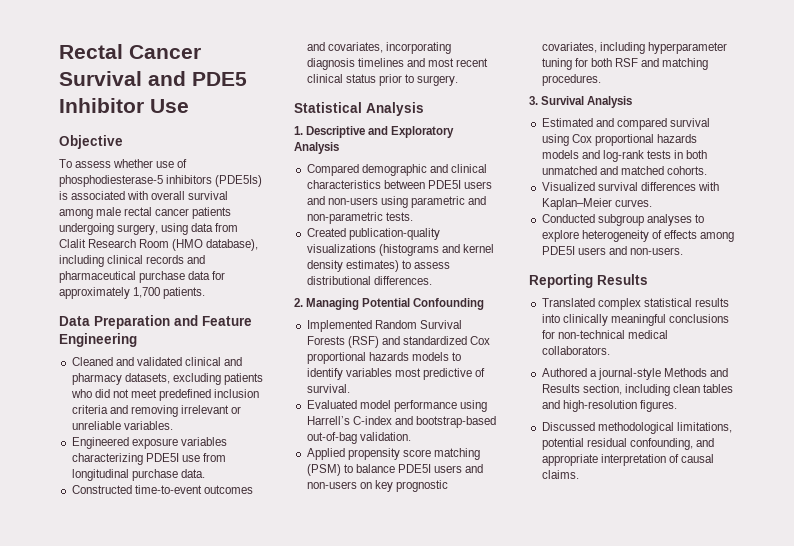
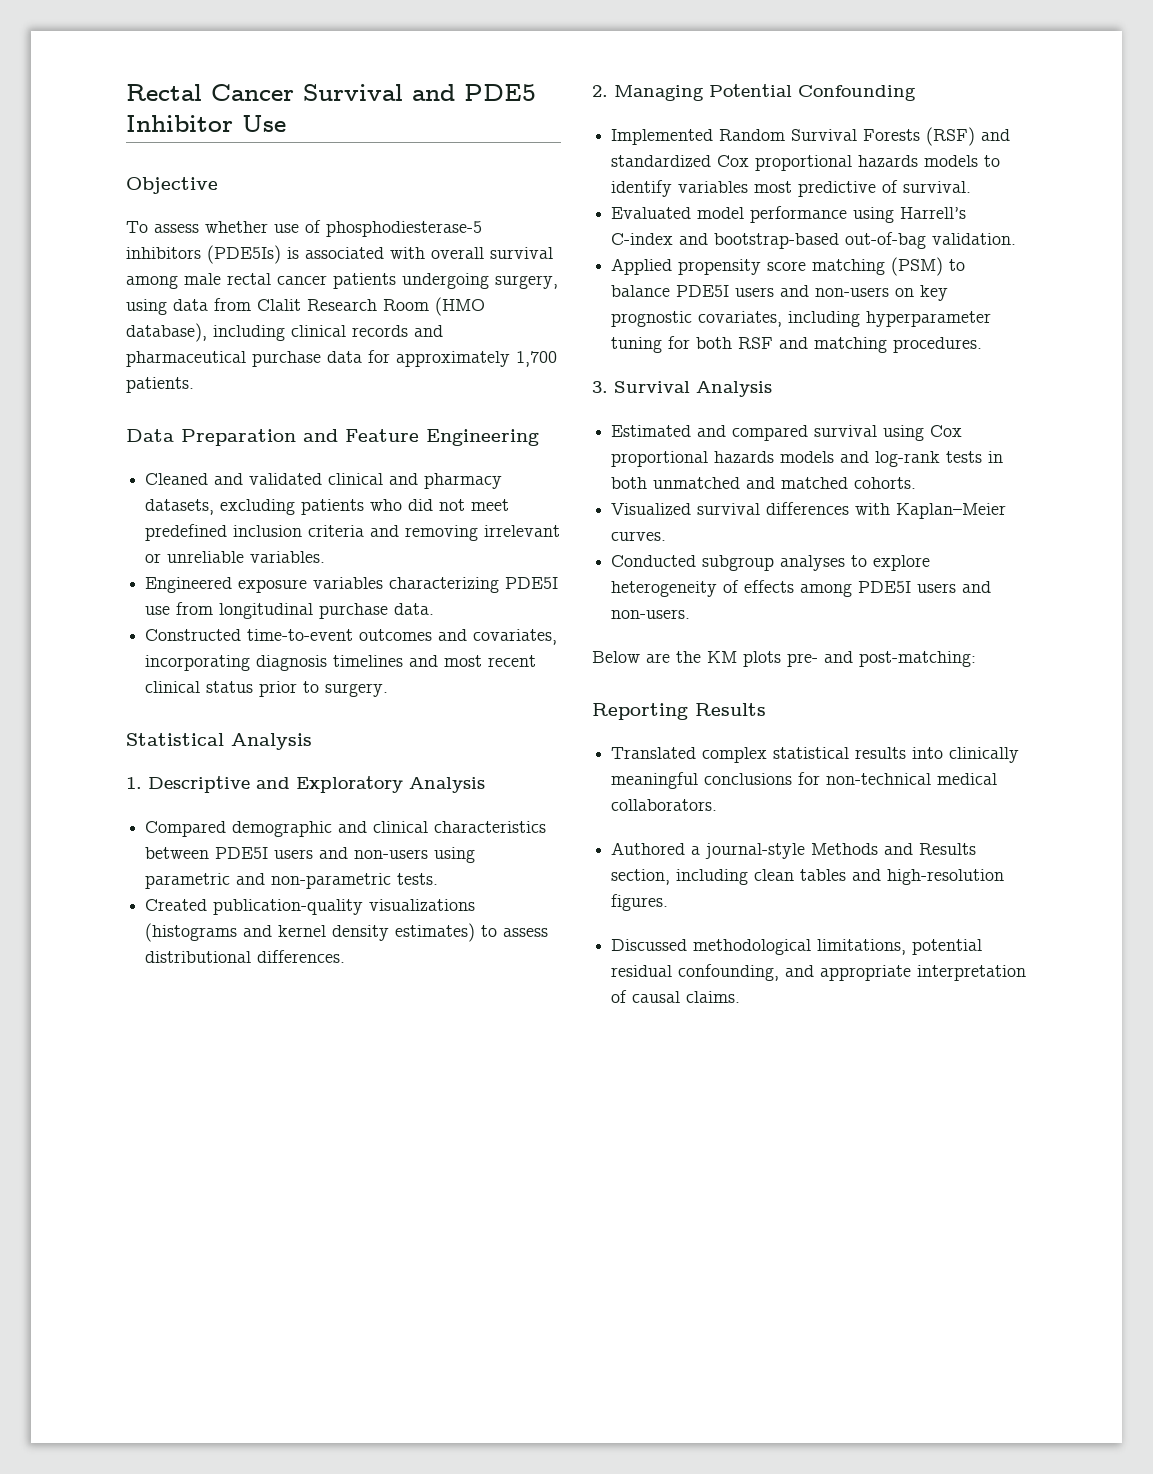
(683, 251) none -> [592,651,976,667] // Below are the KM plots pre- and post-matching:

